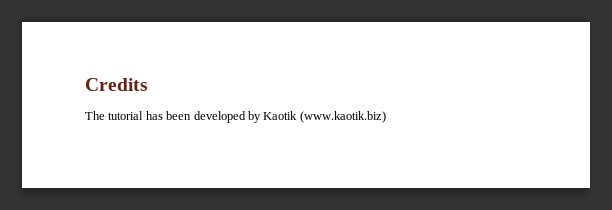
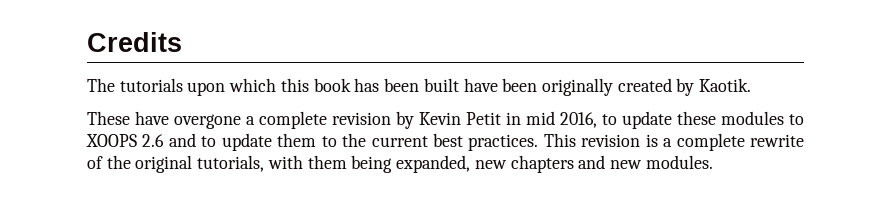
[108,111,386,123] tutorial has been developed by Kaotik (www.kaotik.biz) -> [119,78,752,96] [87,111,804,129] [86,133,804,151] [87,155,713,173] tutorials upon which this book has been built have been originally created by Kaotik. // These have overgone a complete revision by Kevin Petit in mid 2016, to update these modules to XOOPS 2.6 and to update them to the current best practices. This revision is a complete rewrite of the original tutorials, with them being expanded, new chapters and new modules.

